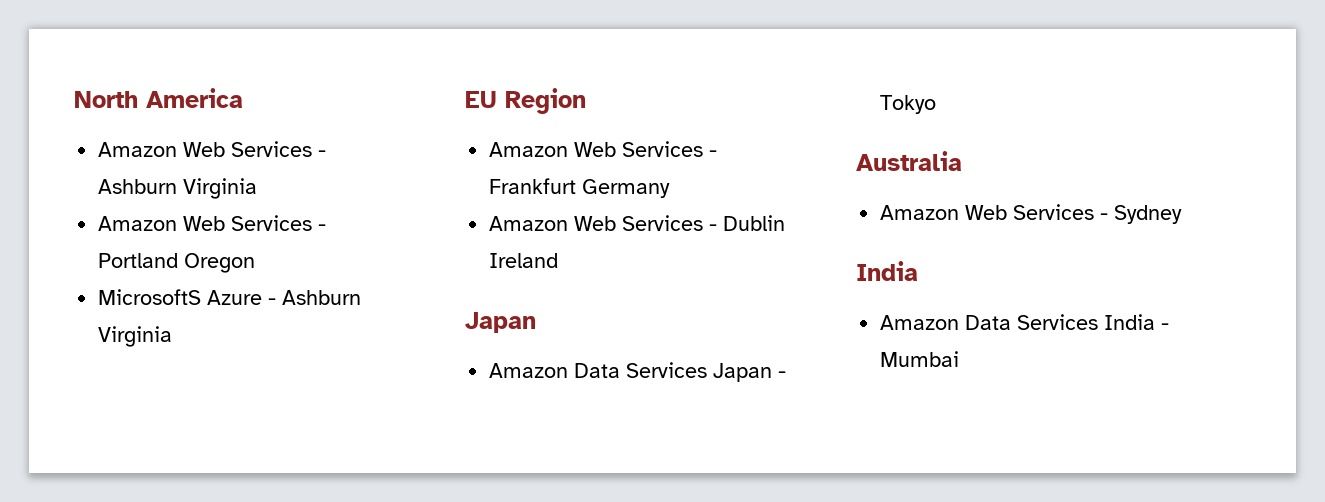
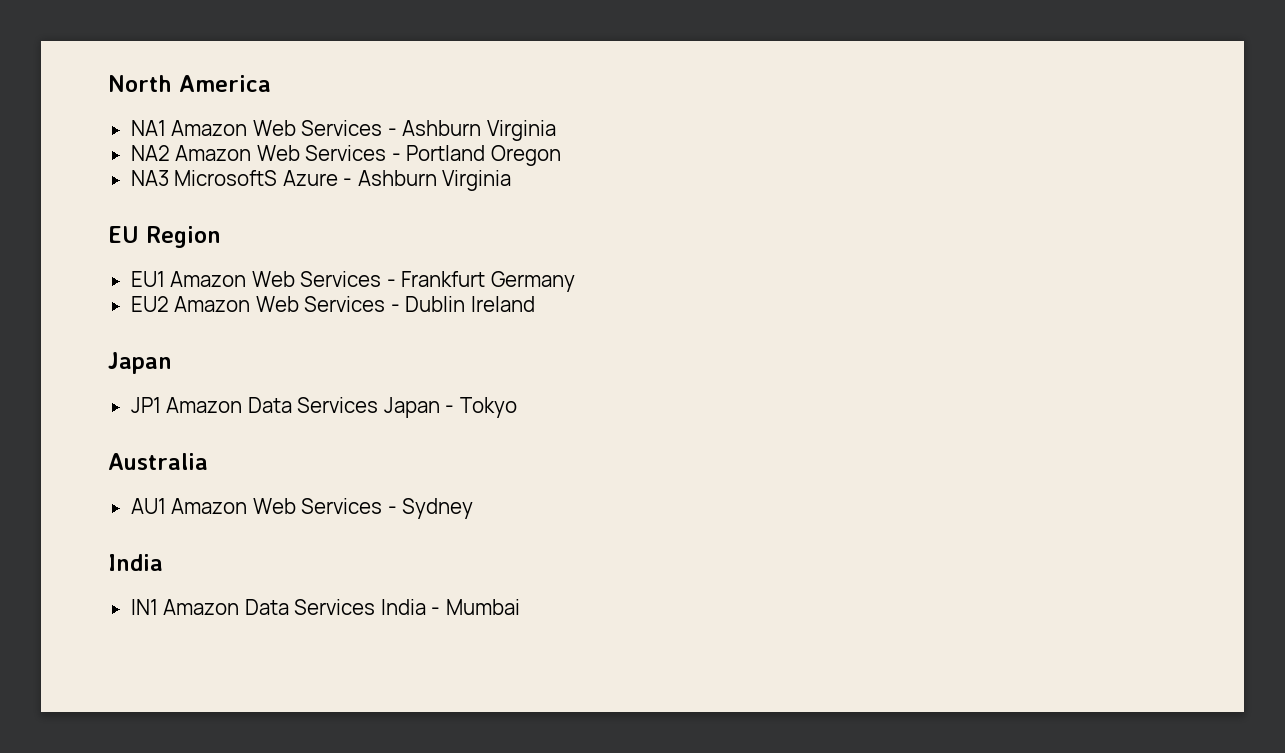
(243, 98) none -> [130,120,166,136] NA1
(258, 188) none -> [130,145,170,161] NA2
(256, 263) none -> [130,170,169,186] NA3
(586, 101) none -> [130,271,165,287] EU1
(671, 188) none -> [130,296,169,312] EU2
(536, 322) none -> [130,397,161,413] JP1
(962, 161) none -> [130,498,166,514] AU1
(918, 271) none -> [130,599,158,615] IN1

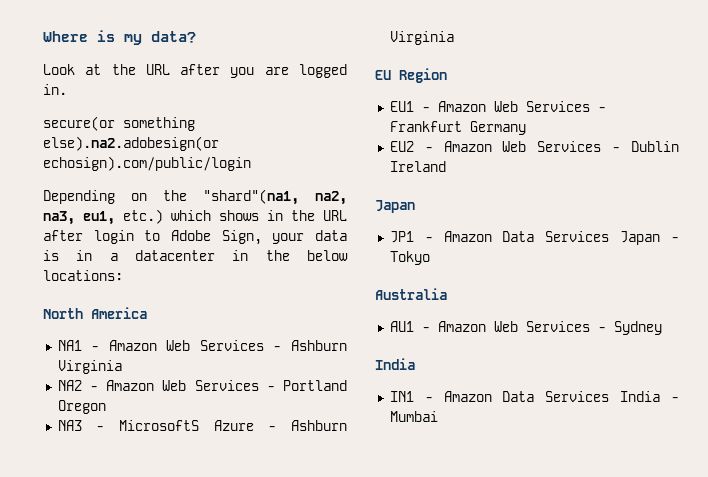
(108, 83) none -> [43,30,196,45] [43,64,347,78] [43,84,67,95] [43,116,195,131] [43,136,219,151] [43,156,251,171] [43,189,347,205] [43,209,347,225] [43,230,347,245] [43,250,348,261] [43,270,123,281] Where is my data? // Look at the URL after you are logged in. // secure(or something else).na2.adobesign(or echosign).com/public/login // Depending on the "shard"(na1, na2, na3, eu1, etc.) which shows in the URL after login to Adobe Sign, your data is in a datacenter in the below locations: //
(166, 128) none -> [91,346,100,351] -
(170, 153) none -> [90,386,99,391] -
(169, 178) none -> [96,426,105,431] -
(165, 279) none -> [421,107,430,112] -
(169, 304) none -> [424,147,433,152] -
(161, 405) none -> [424,237,433,242] -
(166, 506) none -> [421,327,430,332] -
(158, 607) none -> [424,397,433,402] -

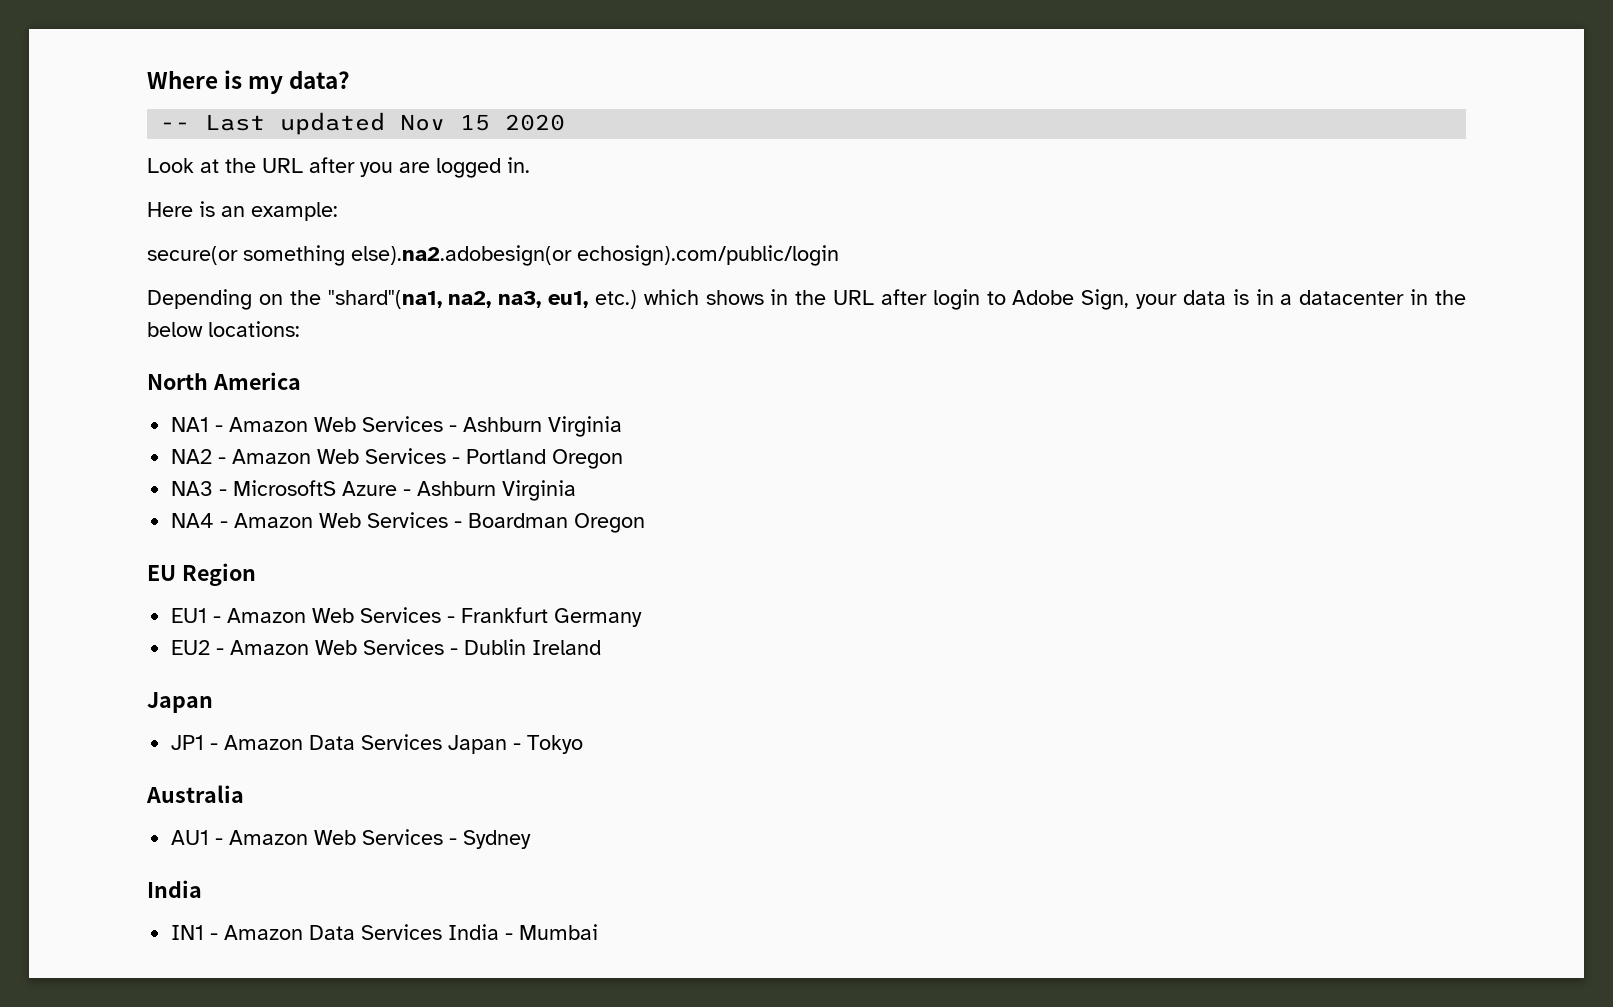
(196, 37) none -> [160,112,566,135] // -- Last updated Nov 15 2020
(67, 89) none -> [147,201,338,221] // Here is an example:
(454, 38) none -> [171,512,646,533] // NA4 - Amazon Web Services - Boardman Oregon

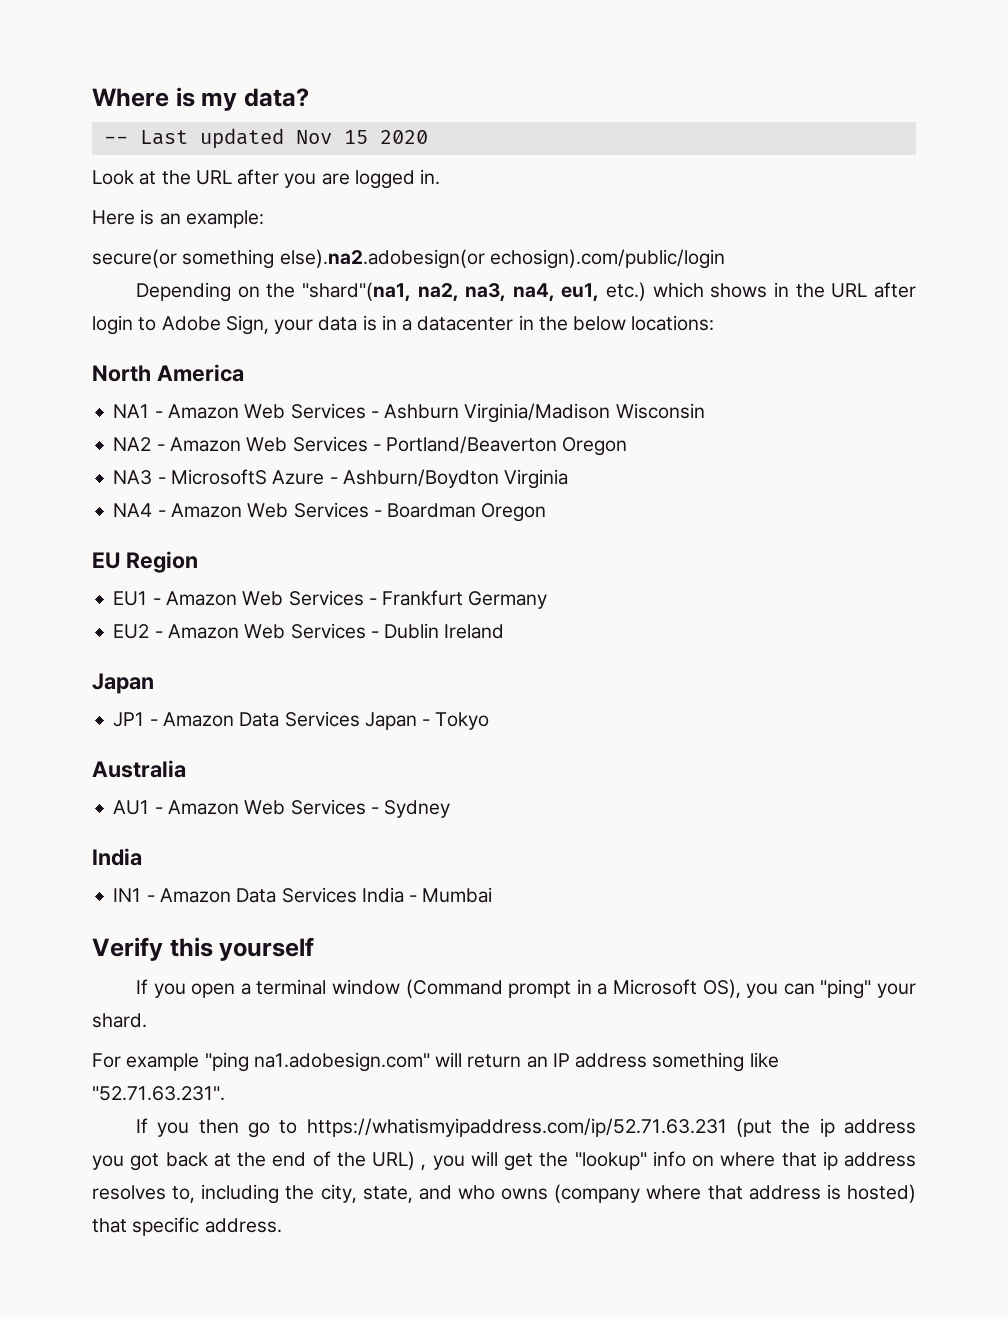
(542, 299) none -> [512,283,555,302] na4,
[548,416,623,437] Virginia -> [464,403,705,423] Virginia/Madison Wisconsin
[466,449,547,464] Portland -> [386,436,558,454] Portland/Beaverton
[417,481,497,496] Ashburn -> [342,469,499,488] Ashburn/Boydton
(599, 932) none -> [92,937,315,961] [135,979,917,999] [92,1013,147,1028] [92,1052,779,1072] [92,1086,225,1101] [135,1118,917,1138] [92,1151,916,1171] [92,1184,916,1204] [92,1217,282,1236] // Verify this yourself // If you open a terminal window (Command prompt in a Microsoft OS), you can "ping" your shard. // For example "ping na1.adobesign.com" will return an IP address something like "52.71.63.231". // If you then go to https://whatismyipaddress.com/ip/52.71.63.231 (put the ip address you got back at the end of the URL) , you will get the "lookup" info on where that ip address resolves to, including the city, state, and who owns (company where that address is hosted) that specific address.

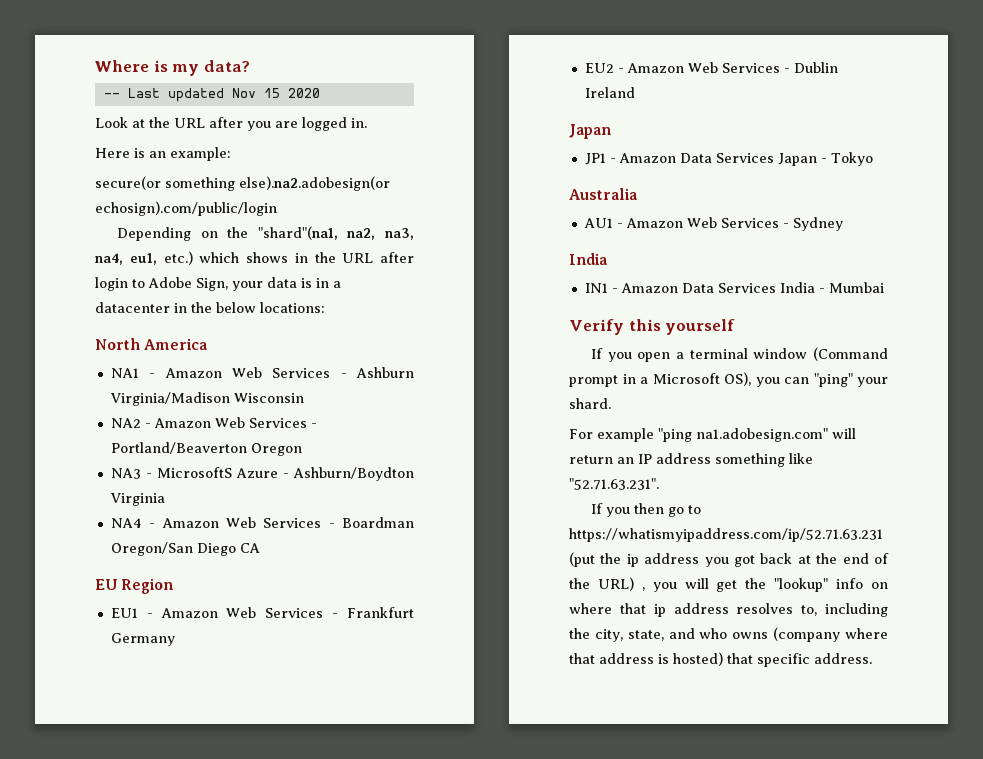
[481,503,547,522] Oregon -> [110,542,260,556] Oregon/San Diego CA

